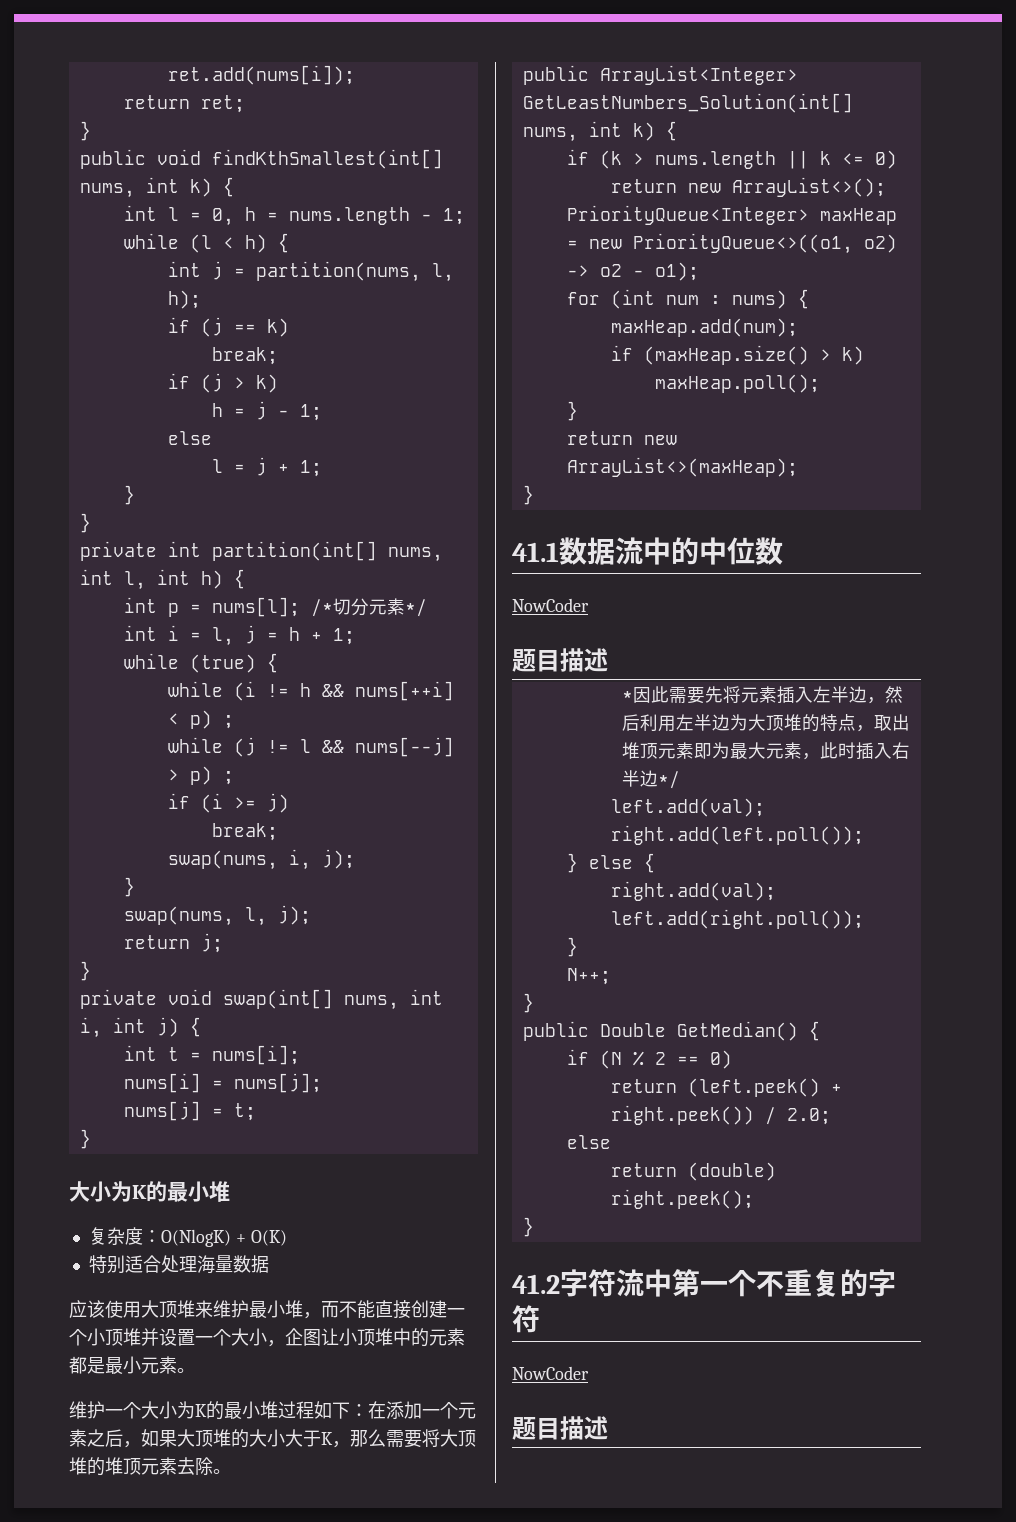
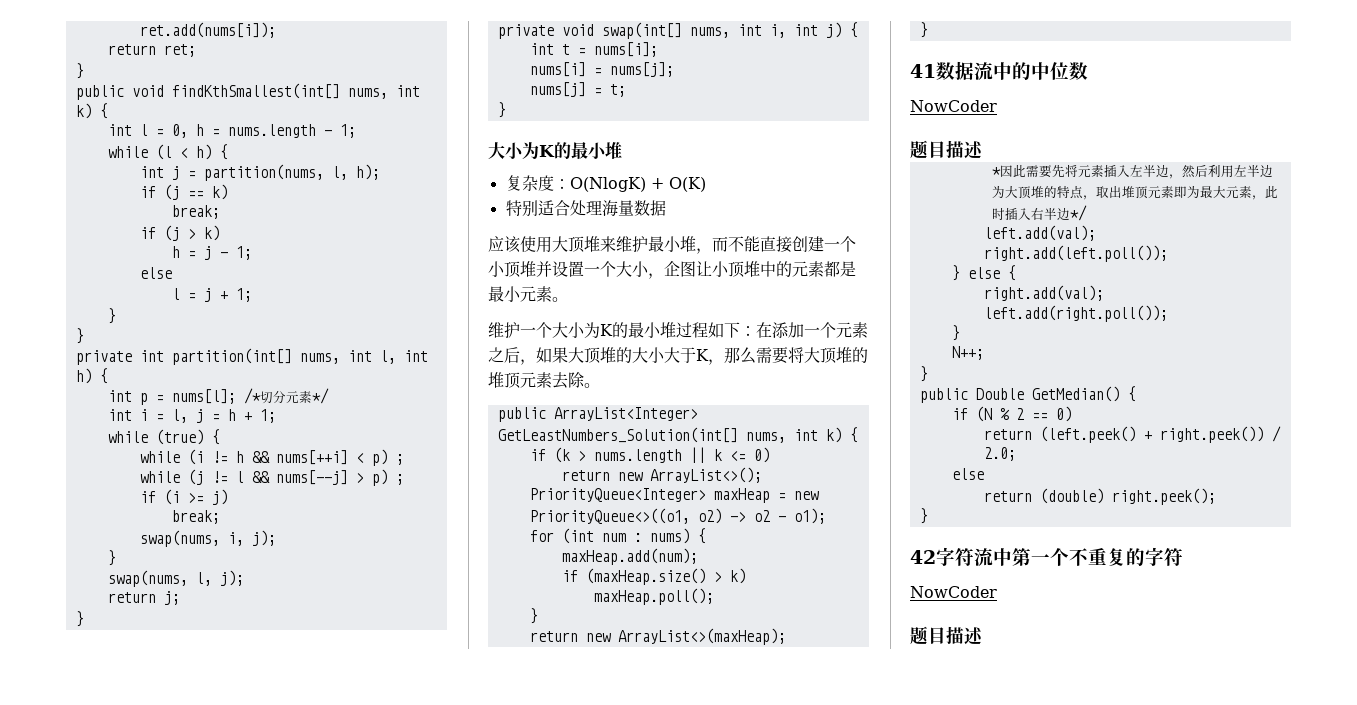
[512,542,559,562] 41.1 -> [910,64,936,78] 41
[512,1274,560,1294] 41.2 -> [910,550,936,564] 42

